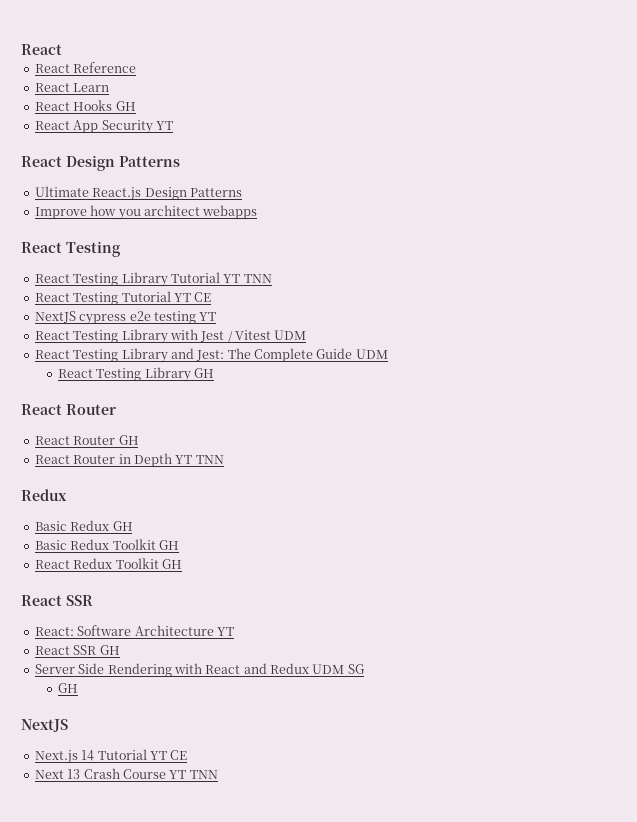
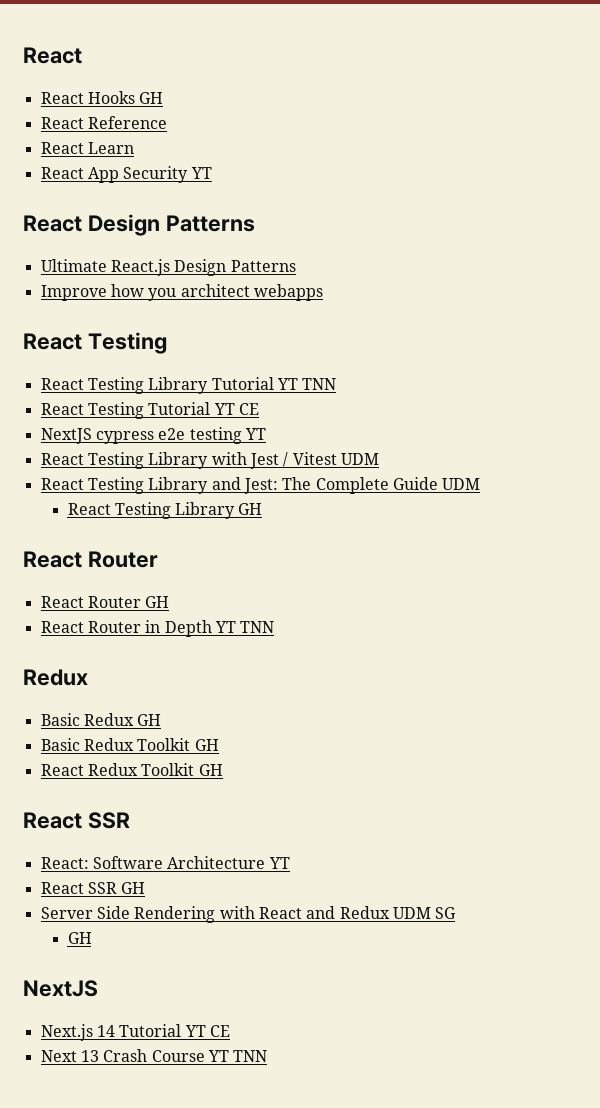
[21,44,62,55] React -> [23,47,82,64] [40,91,164,104] React // React Hooks GH
[34,100,136,111] // React Hooks GH -> (134, 148) none

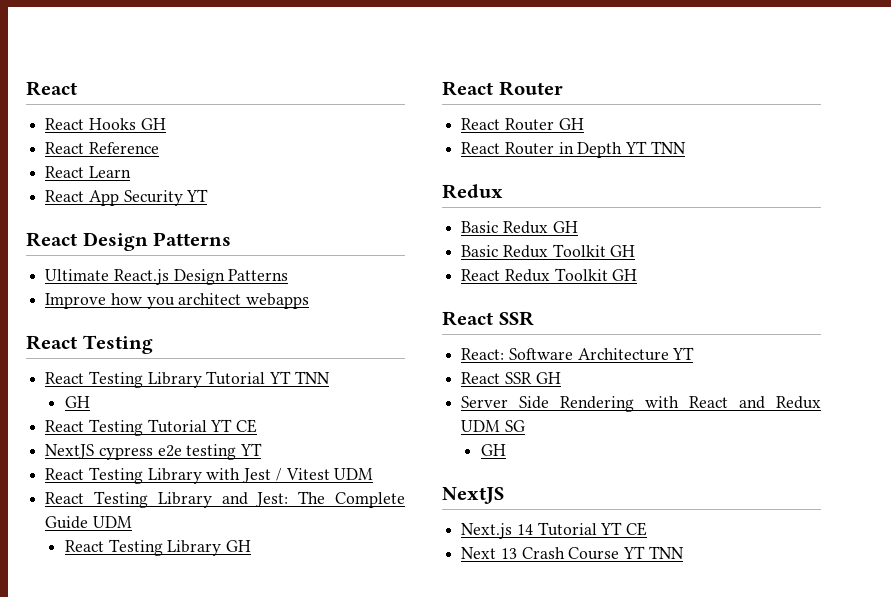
(337, 384) none -> [64,396,90,408] // GH

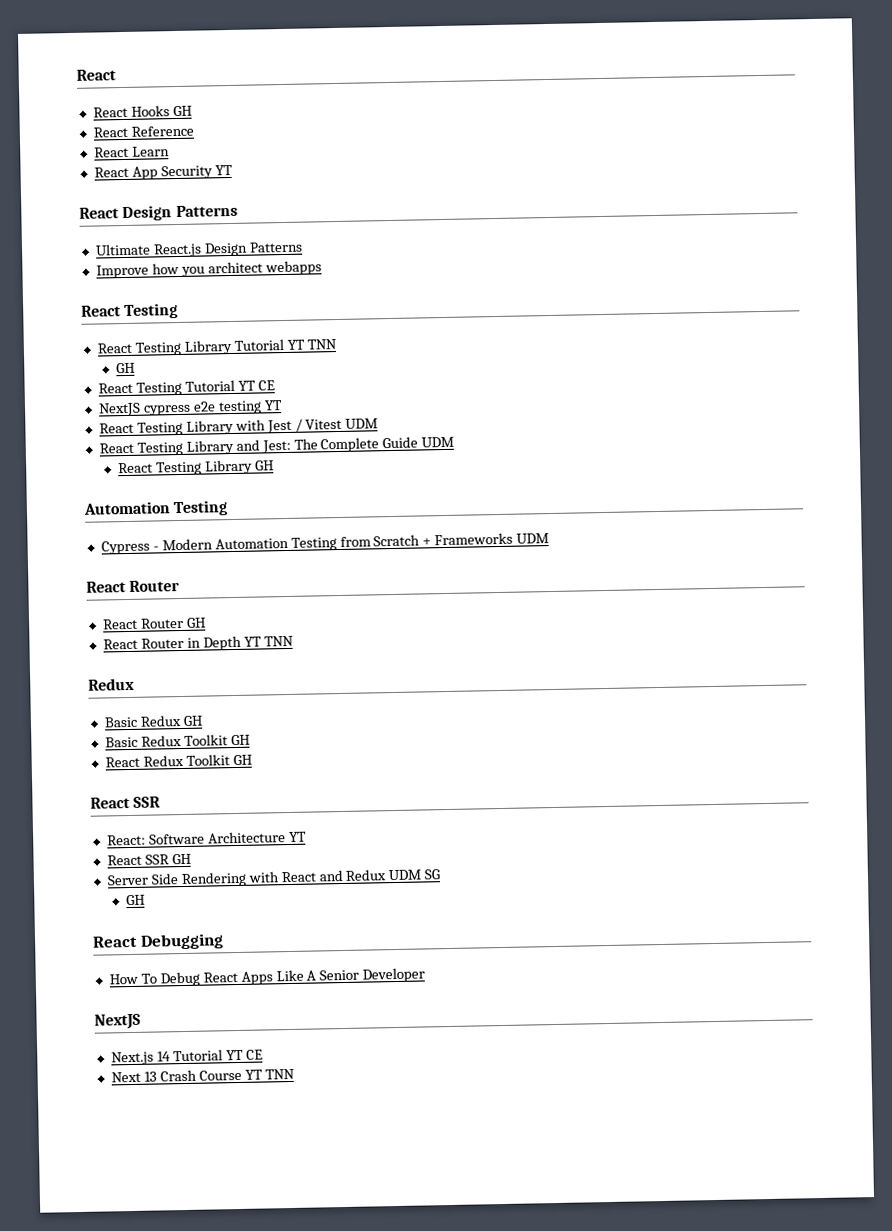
(252, 546) none -> [83,500,229,517] [100,532,550,555] // Automation Testing // Cypress - Modern Automation Testing from Scratch + Frameworks UDM
(506, 450) none -> [92,933,224,950] [108,967,426,987] // React Debugging // How To Debug React Apps Like A Senior Developer

